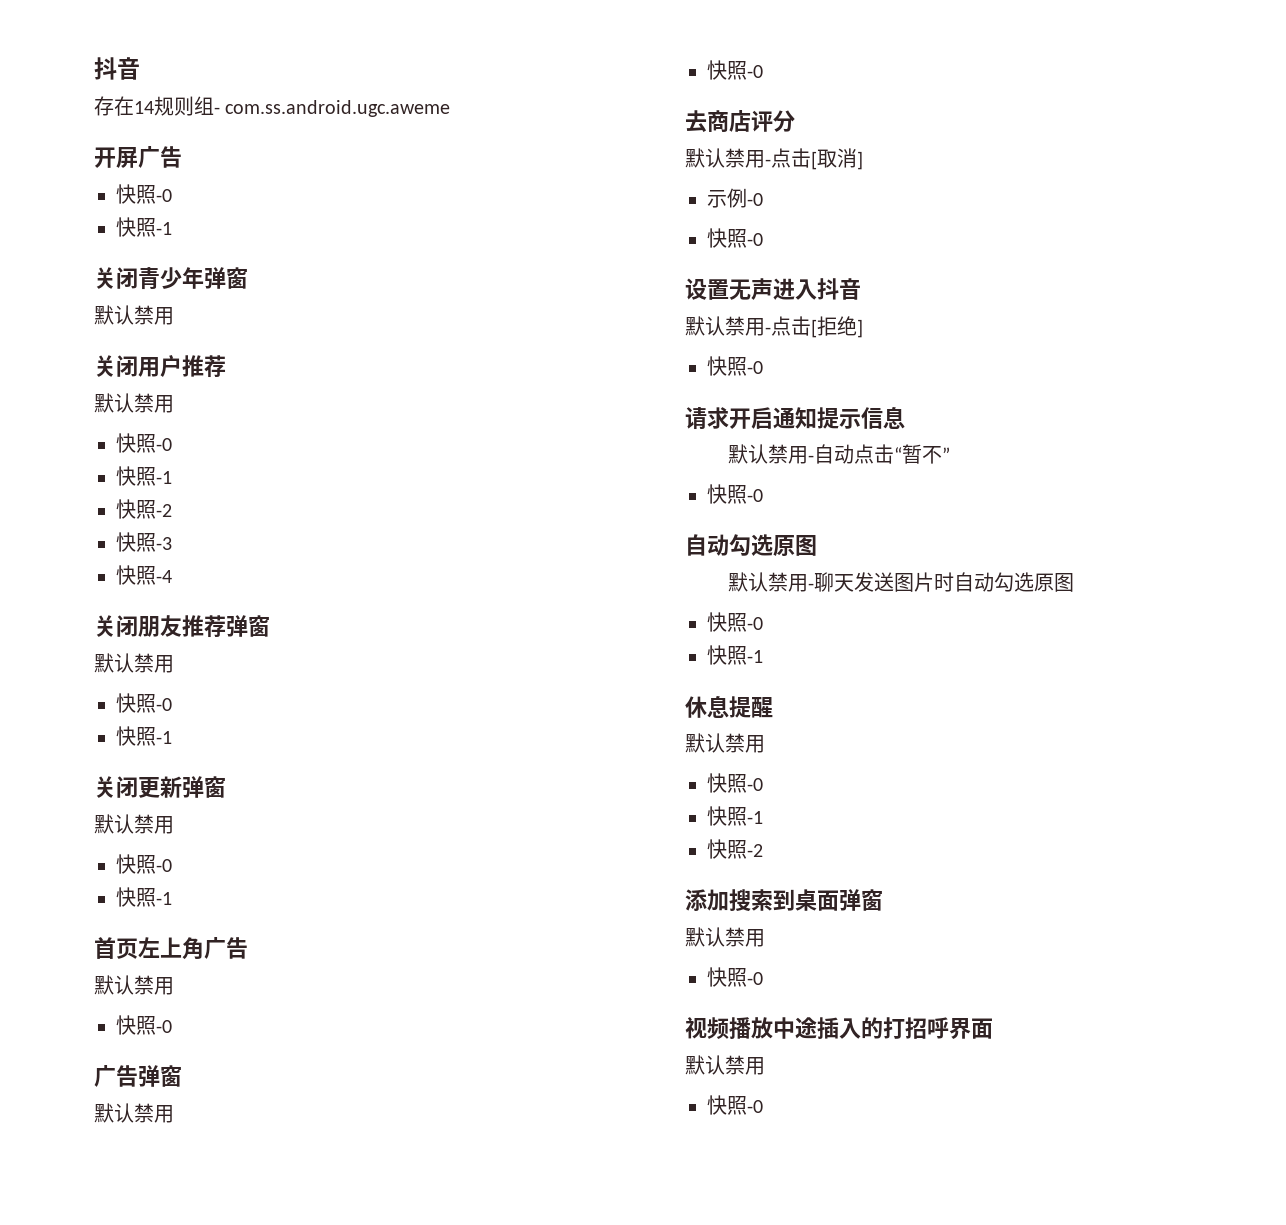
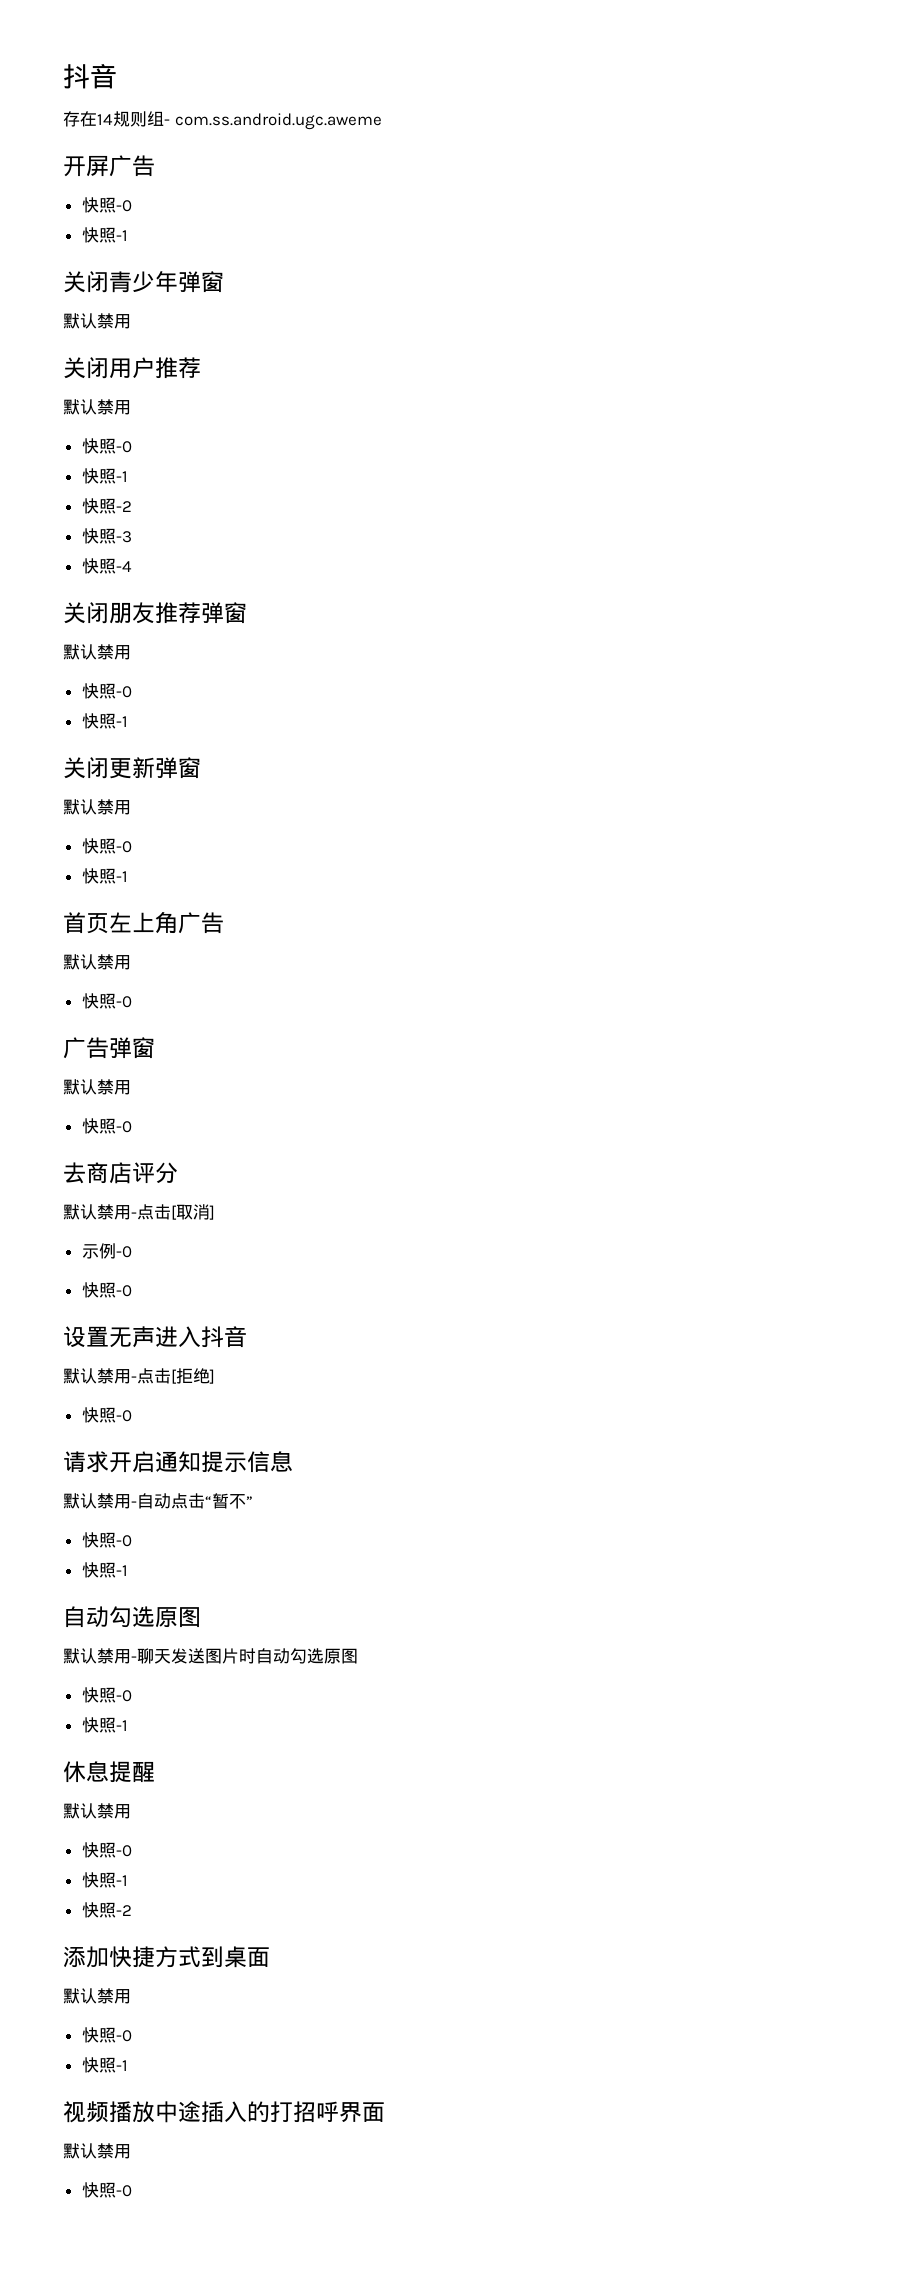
(763, 495) none -> [81,1562,128,1578] // 快照-1
[729,889,773,912] 搜索 -> [109,1946,201,1968] 快捷方式
[839,889,883,911] [685,927,765,947] [707,967,763,987] 弹窗 // 默认禁用 // 快照-0 -> [63,1988,131,2004] [81,2027,132,2043] [81,2057,128,2073] // 默认禁用 // 快照-0 // 快照-1

